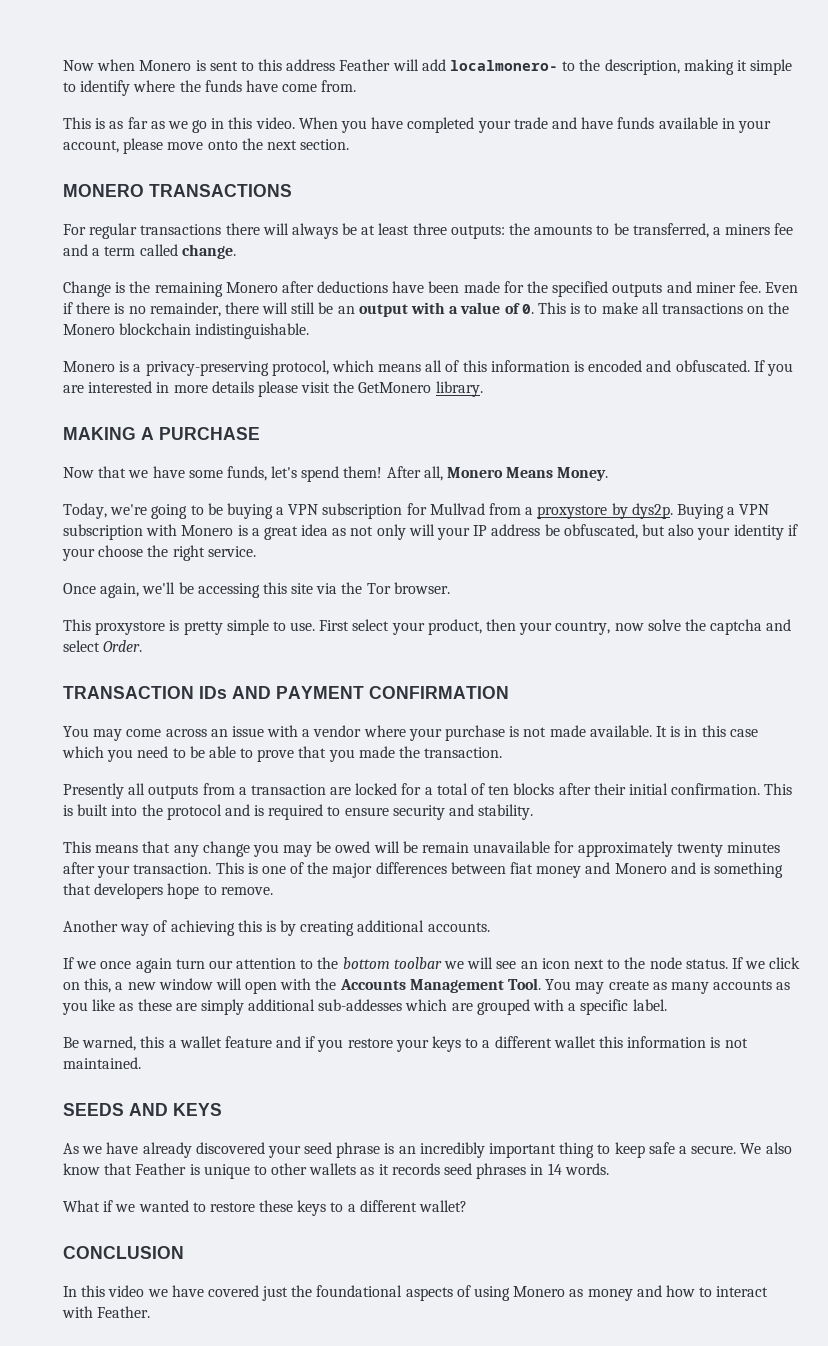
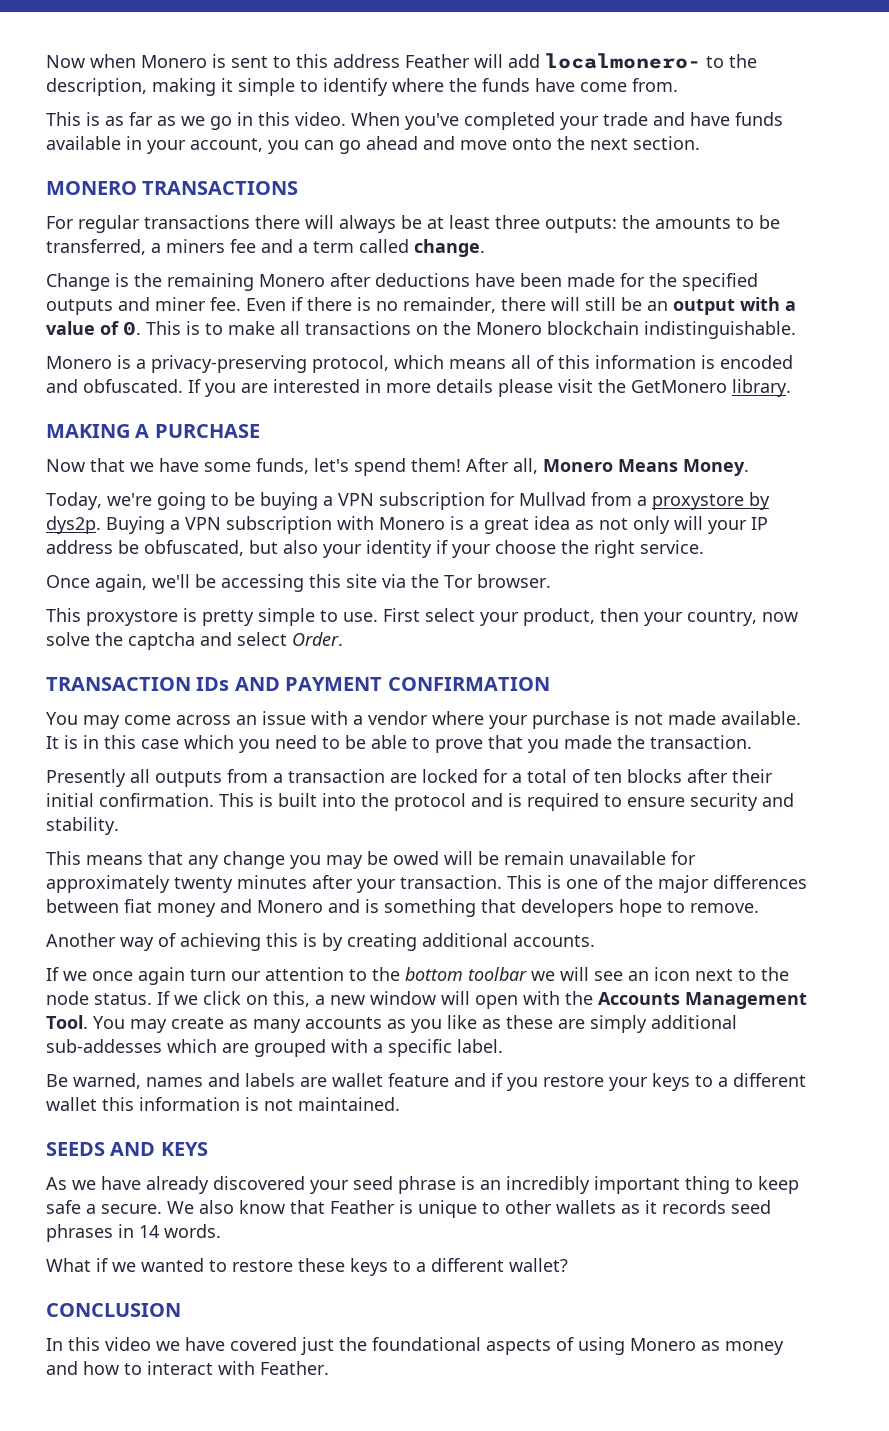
[341,117,404,133] you have -> [405,113,459,130] you've
[123,138,164,154] please -> [268,136,455,154] you can go ahead and
[140,1036,177,1048] this a -> [146,1073,327,1087] names and labels are

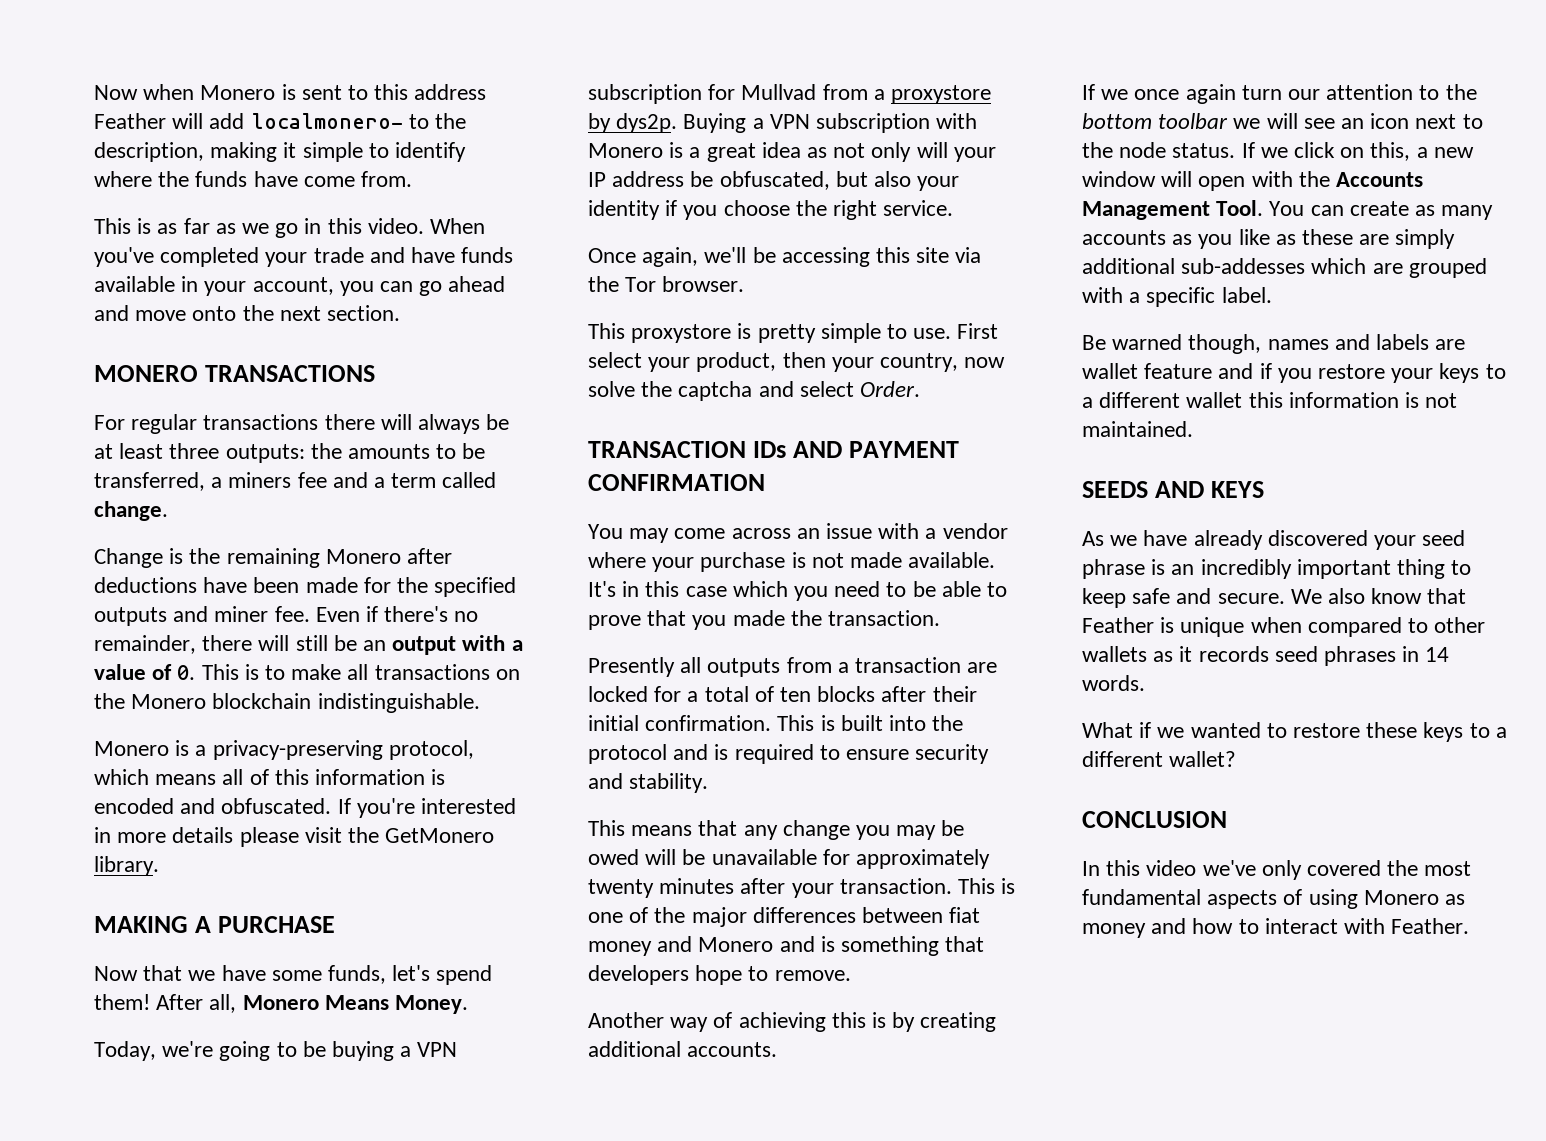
[307,297,371,311] there is -> [384,606,449,622] there's
[205,383,268,397] you are -> [356,798,415,818] you're
[452,544,491,558] your -> [683,205,718,220] you
[46,735,78,749] It is -> [588,581,616,597] It's
[504,851,564,865] remain -> (706, 857) none
[130,1019,167,1033] may -> [1310,205,1344,216] can
[73,1073,141,1089] warned, -> [1112,334,1262,354] warned though,
[86,1204,96,1214] a -> [1176,588,1212,604] and
(477, 1209) none -> [1250,617,1402,637] when compared
[156,1337,481,1355] we have covered just the foundational -> [1202,860,1472,880] [1082,889,1201,905] we've only covered the most fundamental

